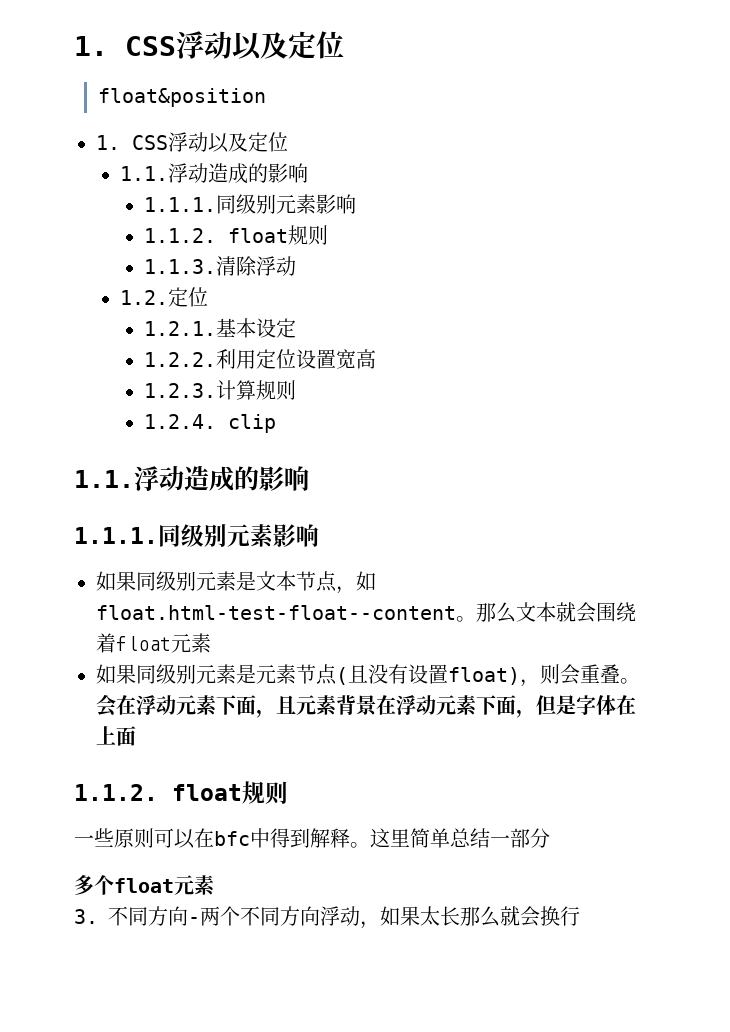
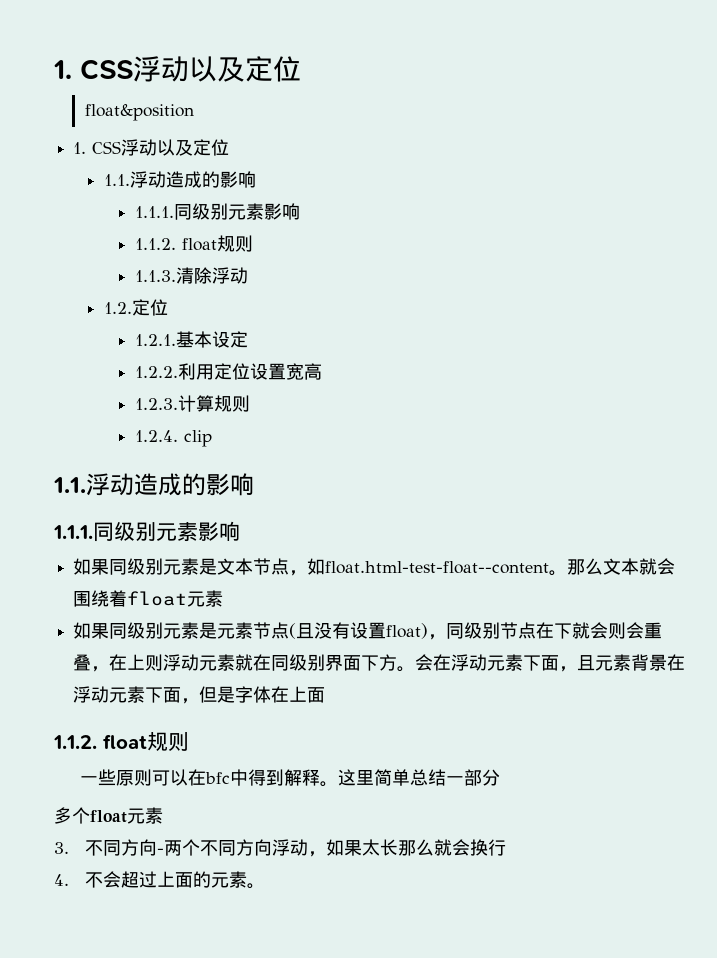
[540,664,620,685] 则会重叠 -> [446,622,663,639] [73,654,398,672] 同级别节点在下就会则会重叠，在上则浮动元素就在同级别界面下方
(580, 916) none -> [54,871,265,889] // 4.不会超过上面的元素。

